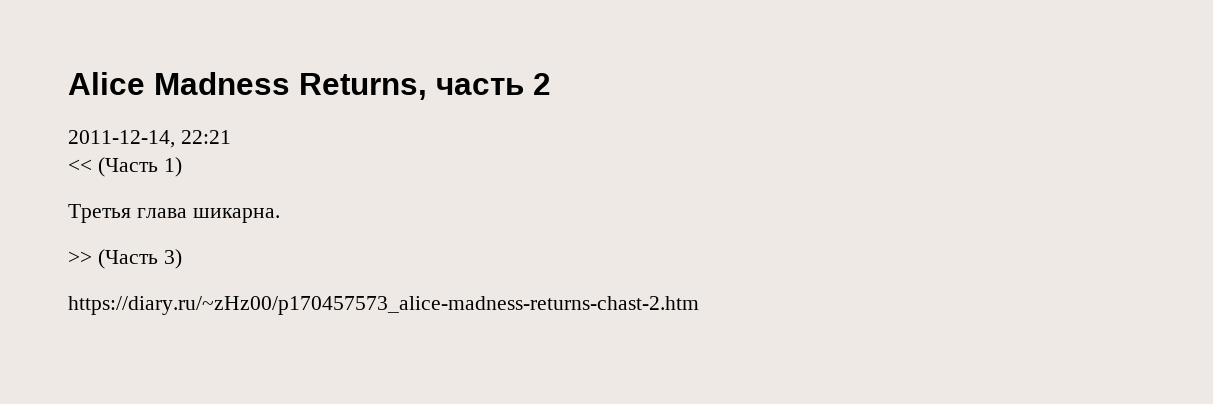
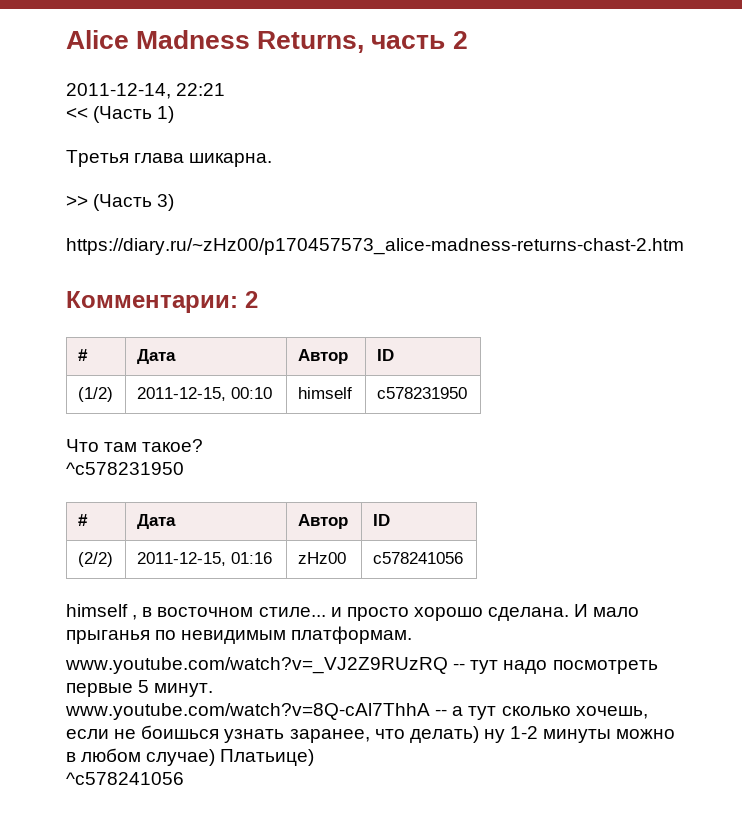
(699, 305) none -> [66,291,258,313] [77,349,88,361] [136,349,176,364] [297,349,348,364] [376,349,394,361] [77,387,113,402] [136,387,272,401] [297,387,352,399] [376,387,467,399] [66,439,204,452] [66,462,184,475] [77,514,88,526] [136,514,176,529] [297,514,348,529] [372,514,390,526] [77,552,113,567] [136,552,272,566] [297,552,346,564] [372,552,463,564] [66,604,640,621] [66,626,413,644] [65,657,658,674] [66,680,214,697] [65,703,648,720] [66,725,676,743] [66,748,315,766] [66,772,184,785] // Комментарии: 2 // # | Дата | Автор | ID // (1/2) | 2011-12-15, 00:10 | himself | c578231950 // Что там такое? // ^c578231950 // # | Дата | Автор | ID // (2/2) | 2011-12-15, 01:16 | zHz00 | c578241056 // himself , в восточном стиле... и просто хорошо сделана. И мало прыганья по невидимым платформам. // www.youtube.com/watch?v=_VJ2Z9RUzRQ -- тут надо посмотреть первые 5 минут. // www.youtube.com/watch?v=8Q-cAl7ThhA -- а тут сколько хочешь, если не боишься узнать заранее, что делать) ну 1-2 минуты можно в любом случае) Платьице) // ^c578241056

